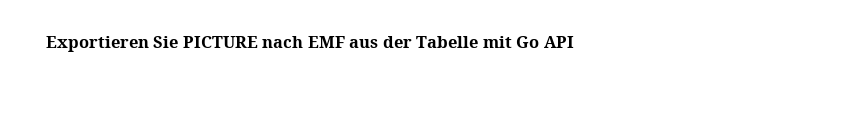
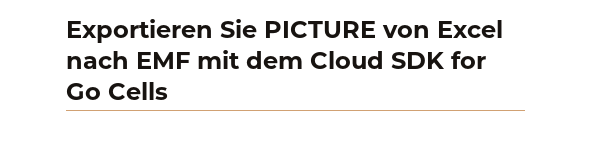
[262,36,574,48] nach EMF aus der Tabelle mit Go API -> [382,20,503,38] [66,50,486,69] [66,82,168,100] von Excel nach EMF mit dem Cloud SDK for Go Cells

